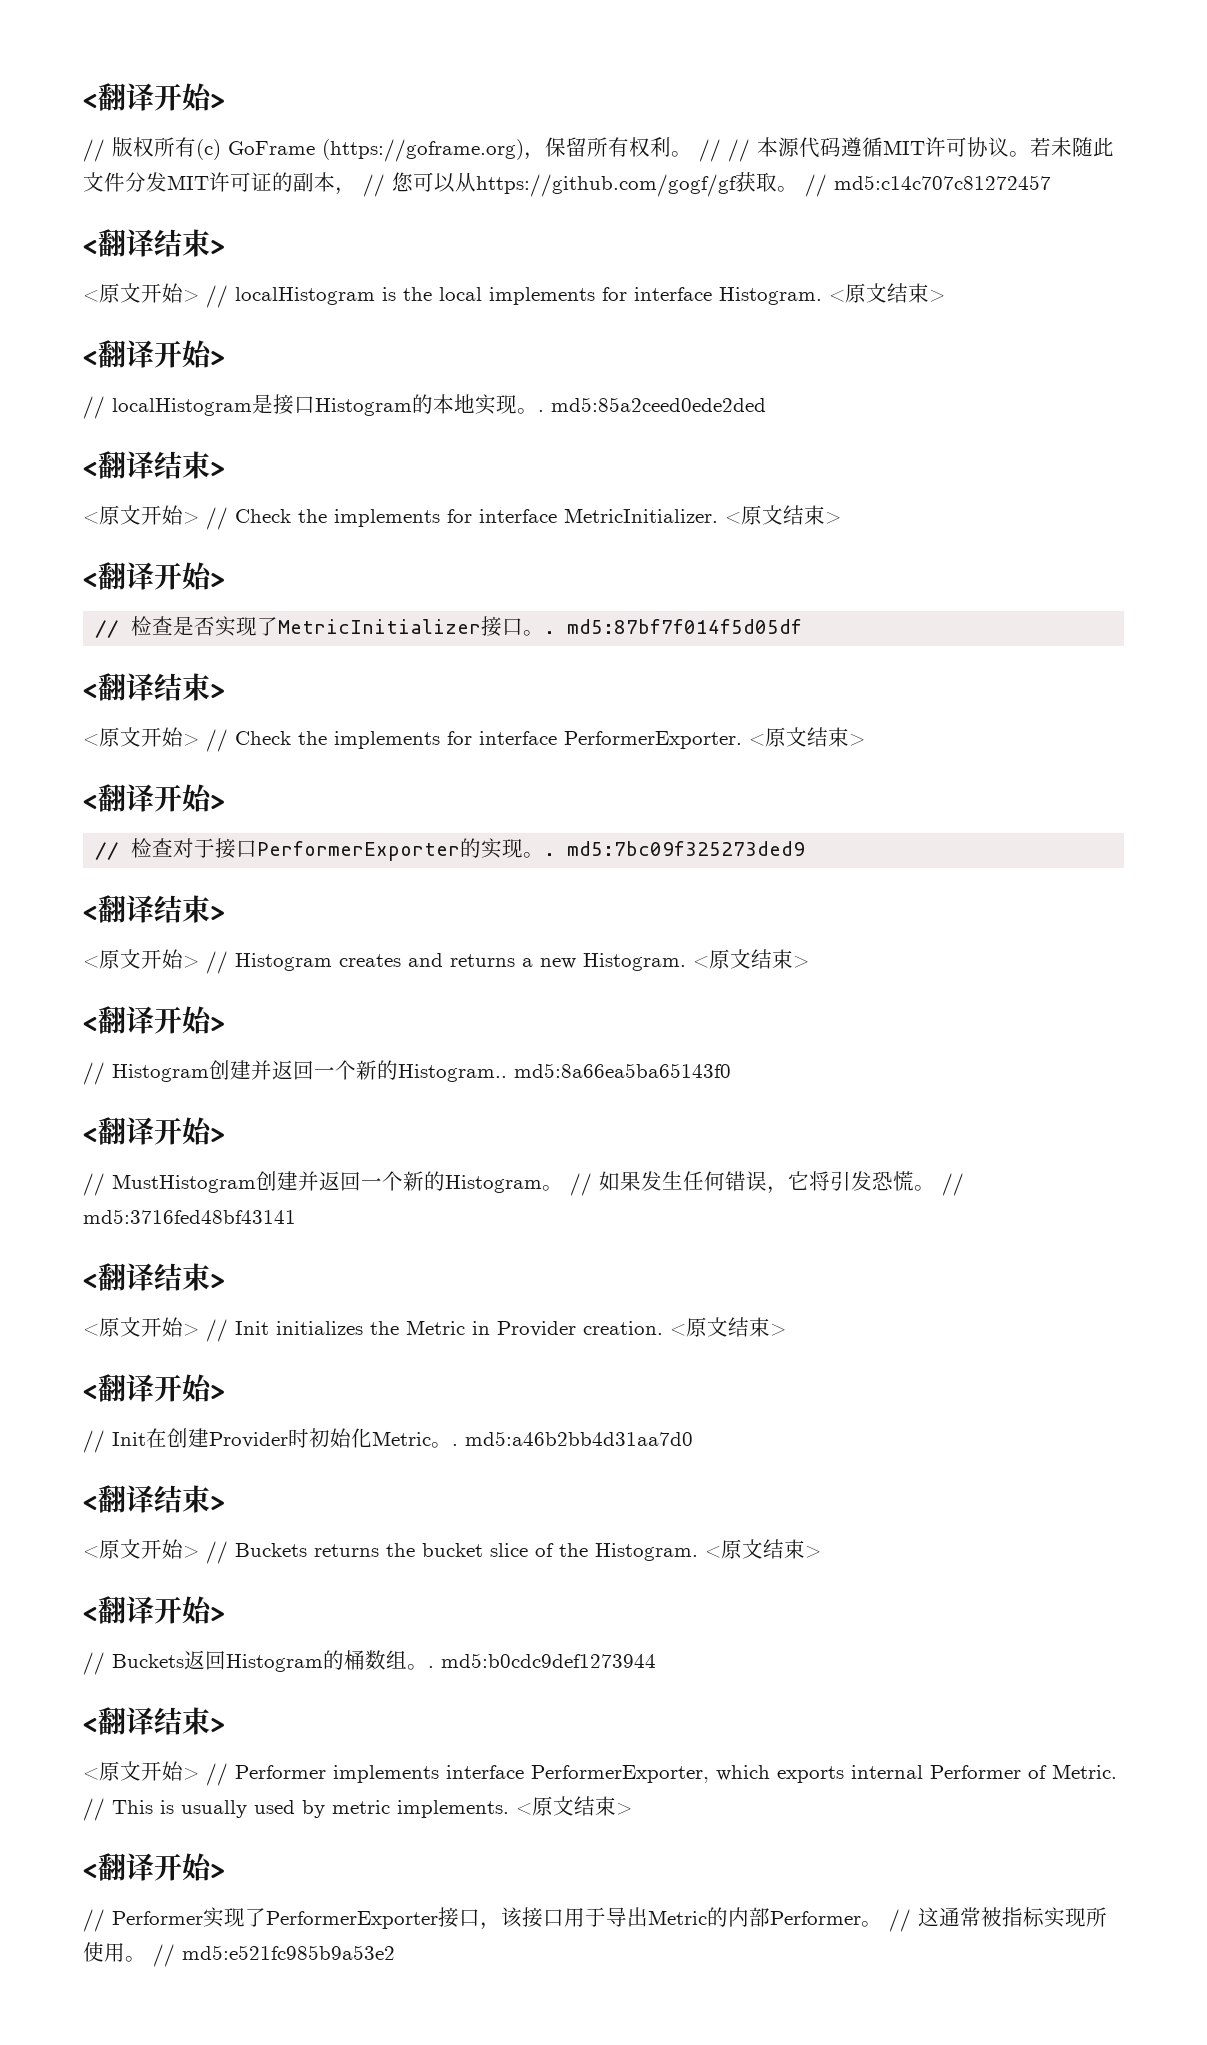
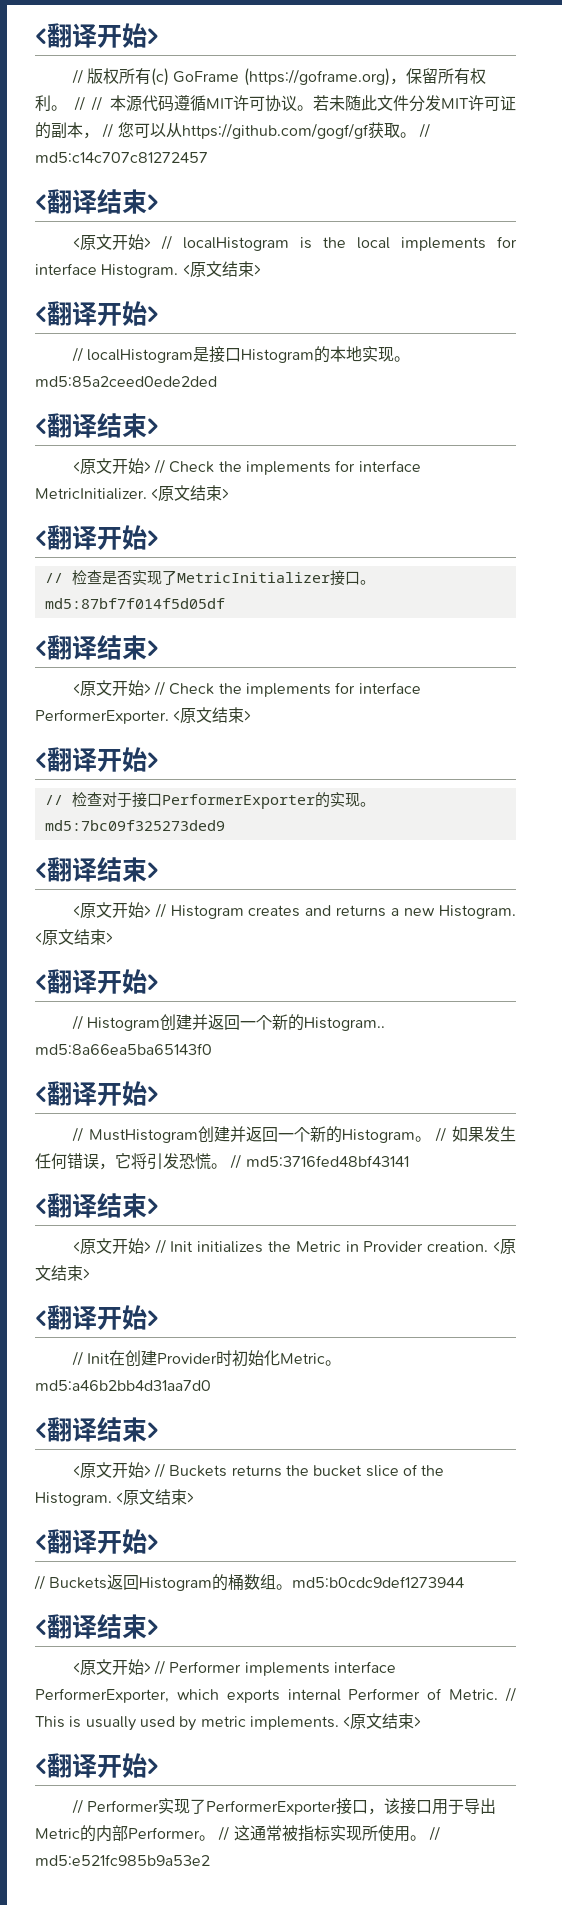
[538,410,544,412] . -> (411, 359) none
[544,631,556,634] . -> (375, 582) none
[544,853,556,856] . -> (375, 804) none
[452,1444,458,1446] . -> (342, 1363) none
[428,1666,434,1668] . -> (293, 1587) none

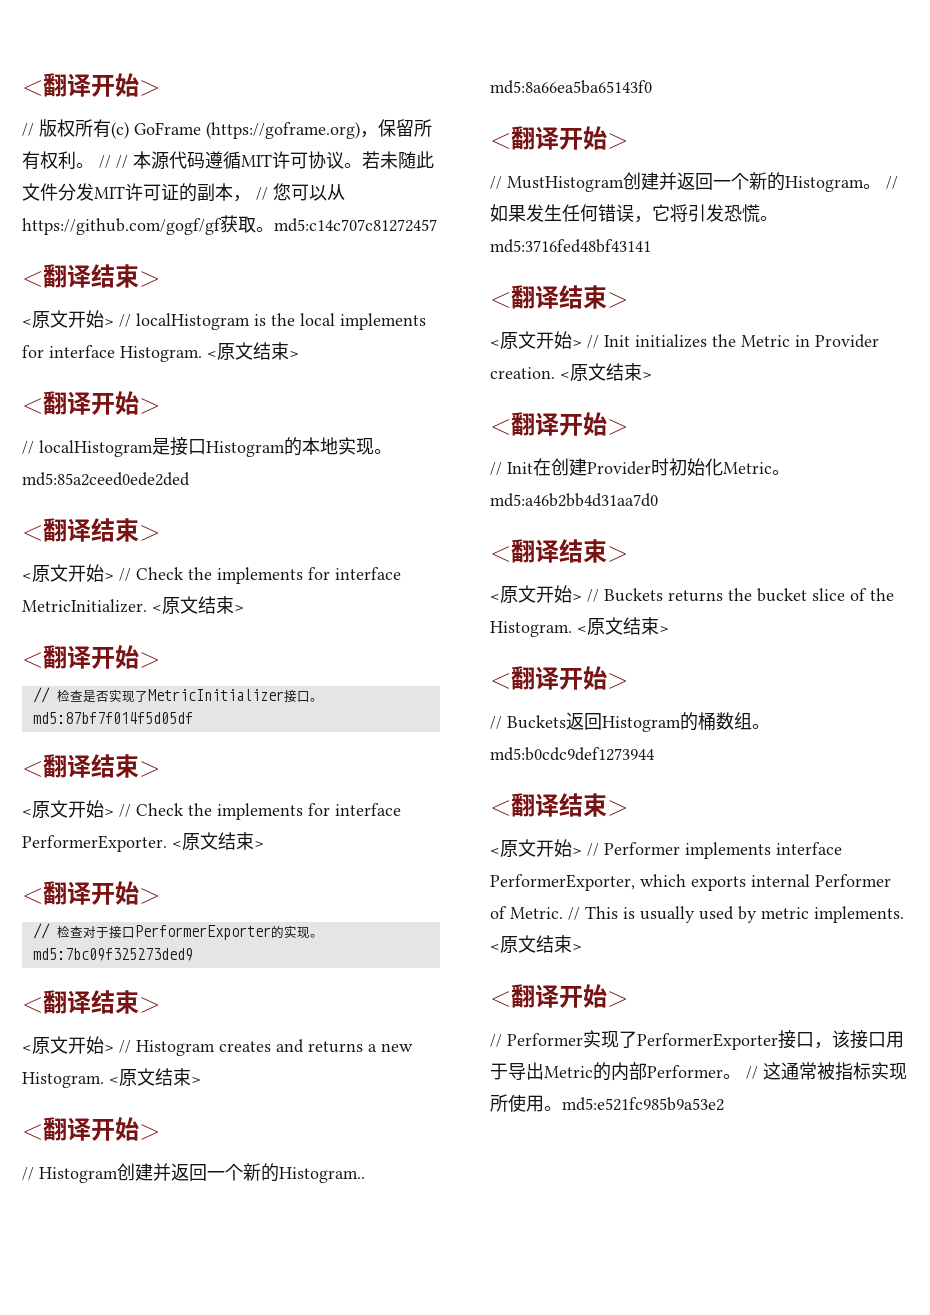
[418,123,430,138] // -> (274, 229) none
[230,1154,242,1169] // -> (778, 218) none
[428,1826,440,1841] // -> (562, 1108) none

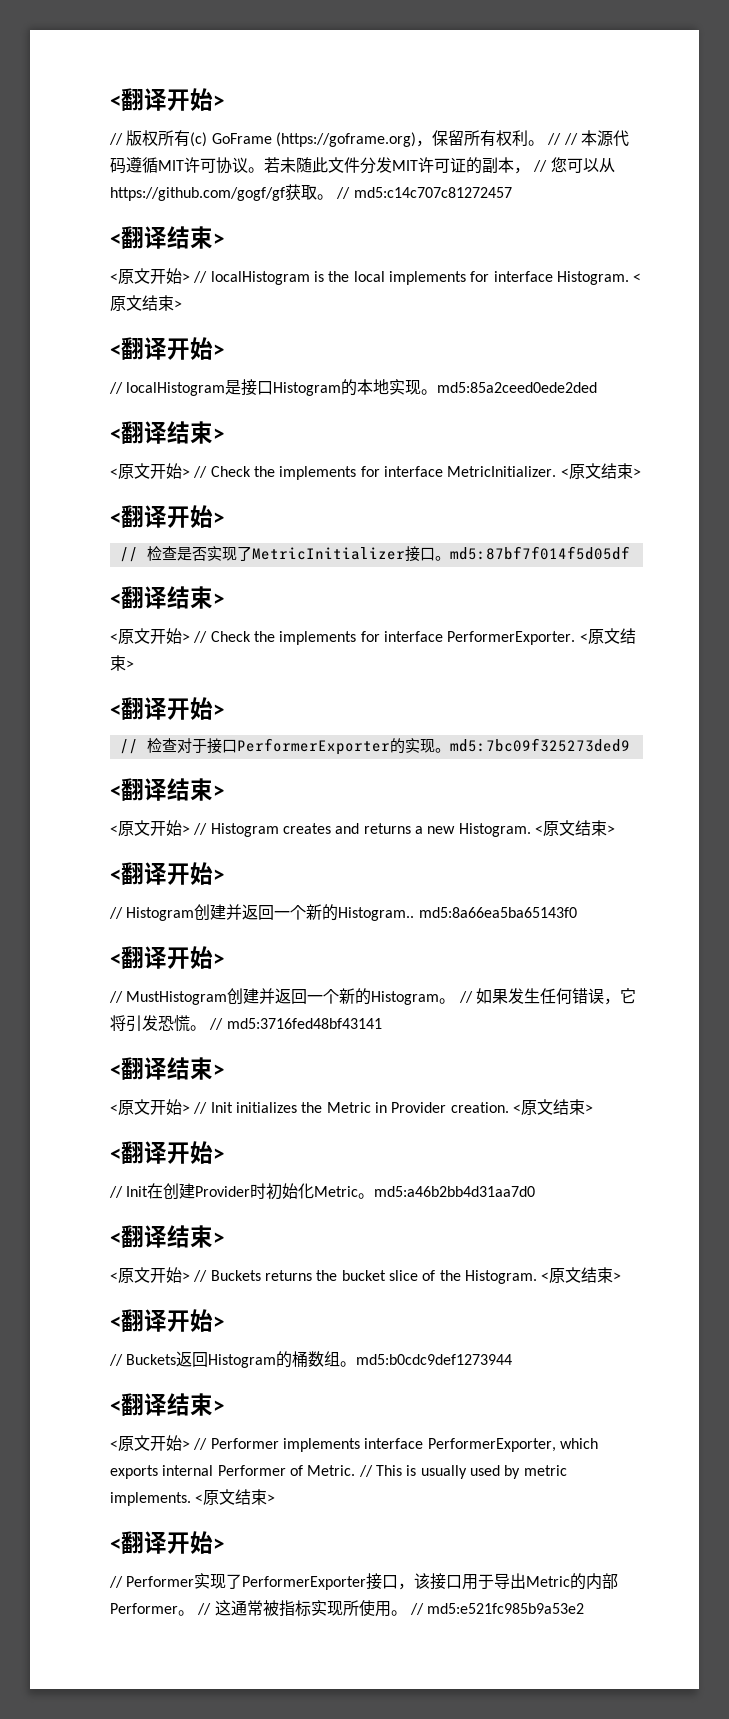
(274, 229) none -> [336,187,351,199] //
(778, 218) none -> [209,1018,224,1030] //
(562, 1108) none -> [409,1603,424,1615] //

